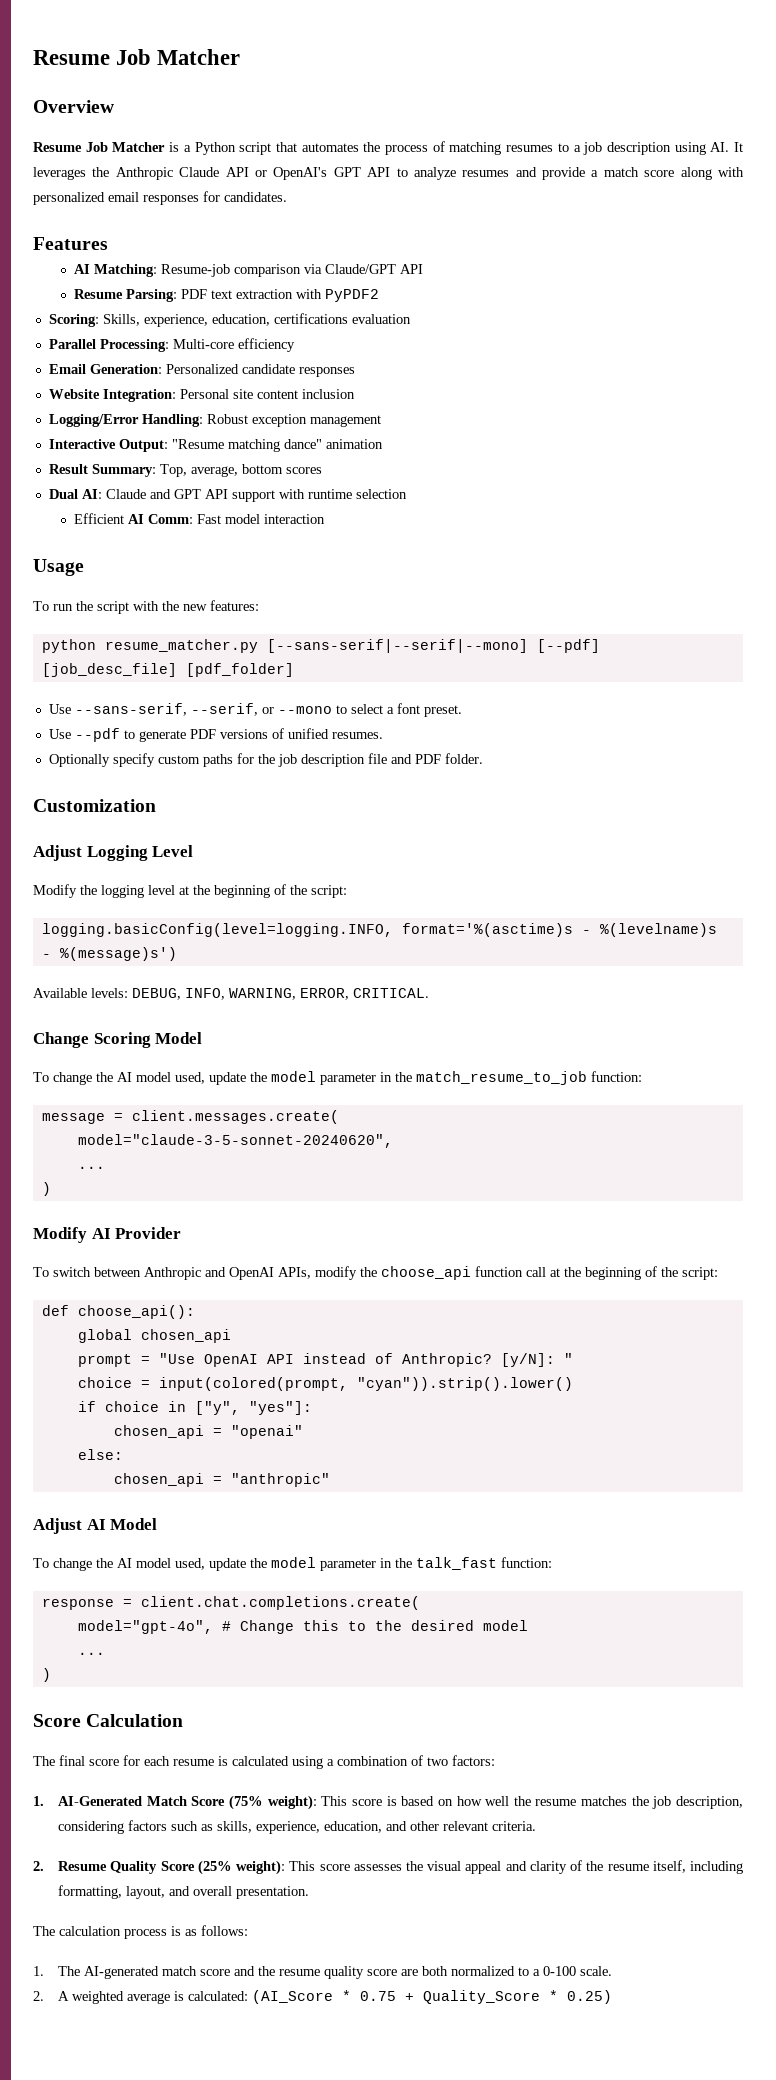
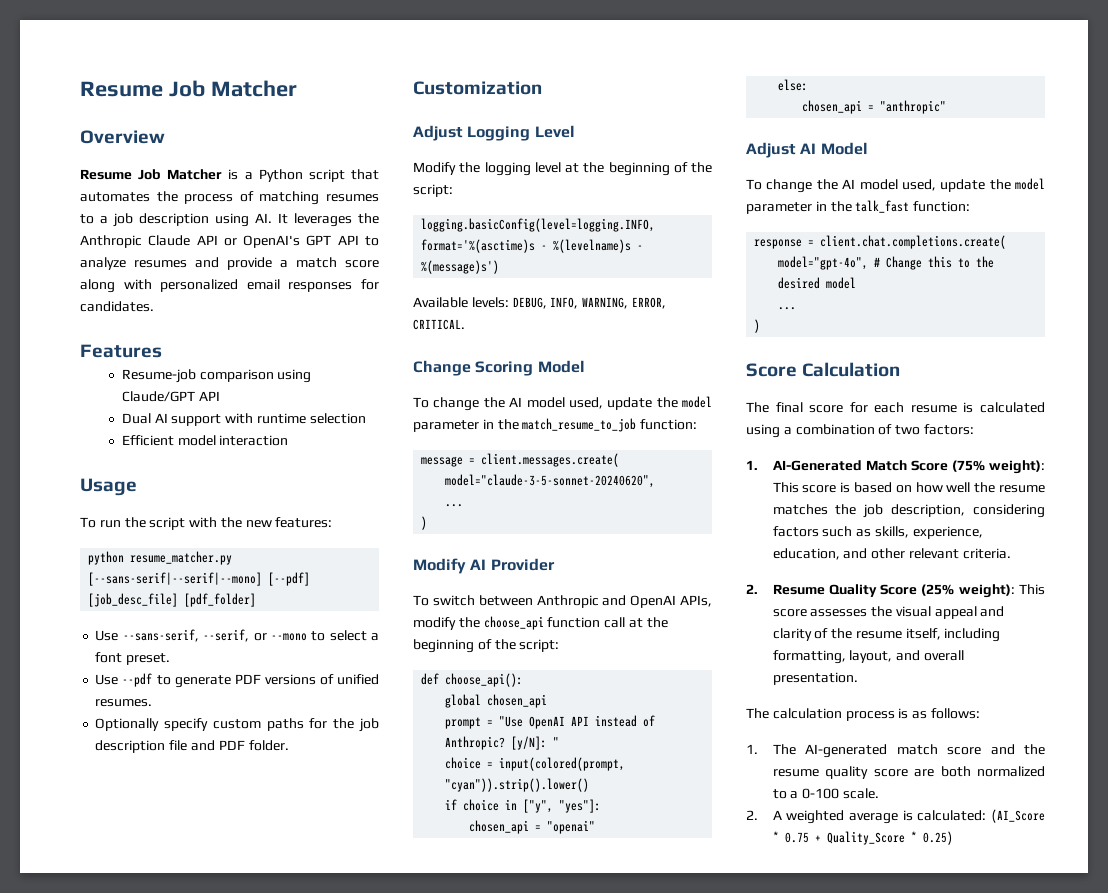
[74,264,158,277] AI Matching: -> (162, 351) none
[304,264,323,274] via -> [277,369,312,383] using
[74,289,380,302] [48,313,411,327] [48,338,295,352] [48,364,355,377] [48,389,355,402] [48,414,381,427] [48,439,383,452] [48,464,322,477] [48,489,228,499] Resume Parsing: PDF text extraction with PyPDF2 // Scoring: Skills, experience, education, certifications evaluation // Parallel Processing: Multi-core efficiency // Email Generation: Personalized candidate responses // Website Integration: Personal site content inclusion // Logging/Error Handling: Robust exception management // Interactive Output: "Resume matching dance" animation // Result Summary: Top, average, bottom scores // Dual AI: Claude and GPT API -> [121,413,168,424] Dual AI
[128,514,222,524] AI Comm: Fast -> (174, 440) none

